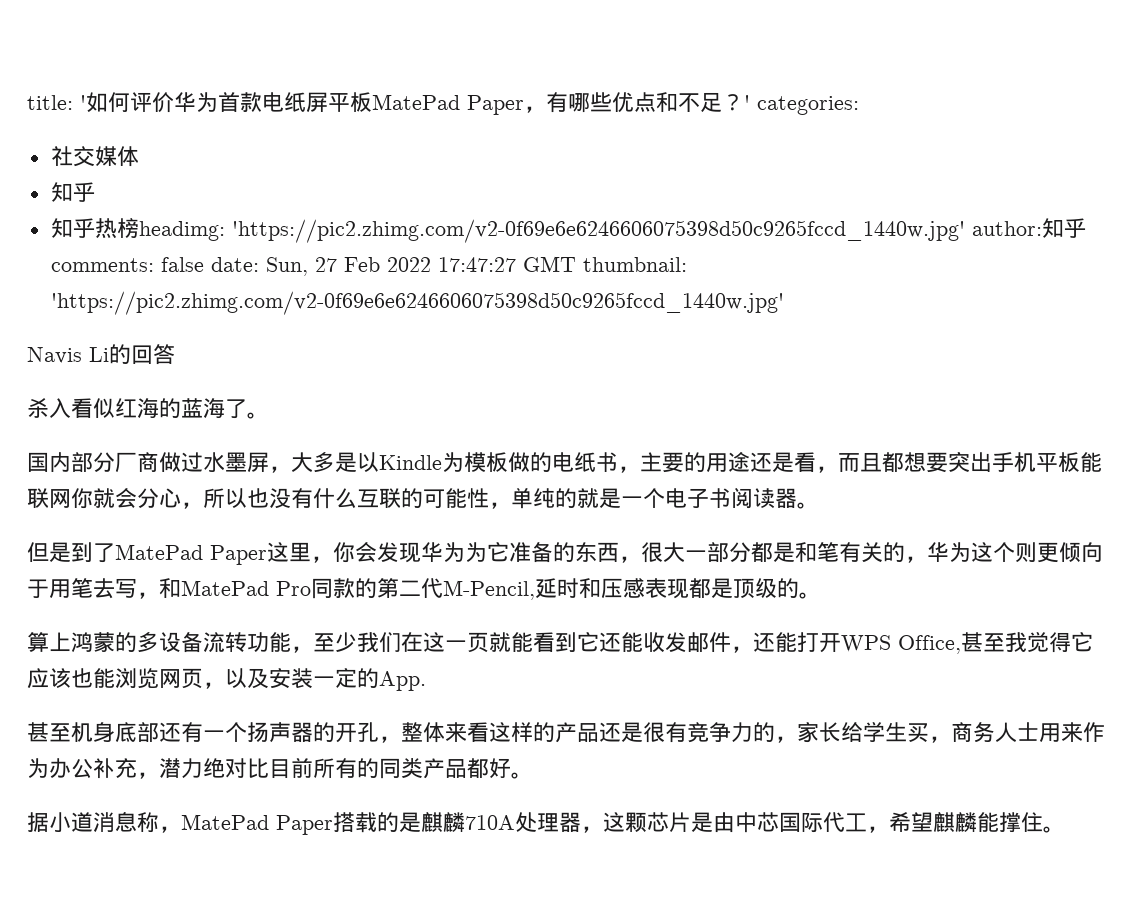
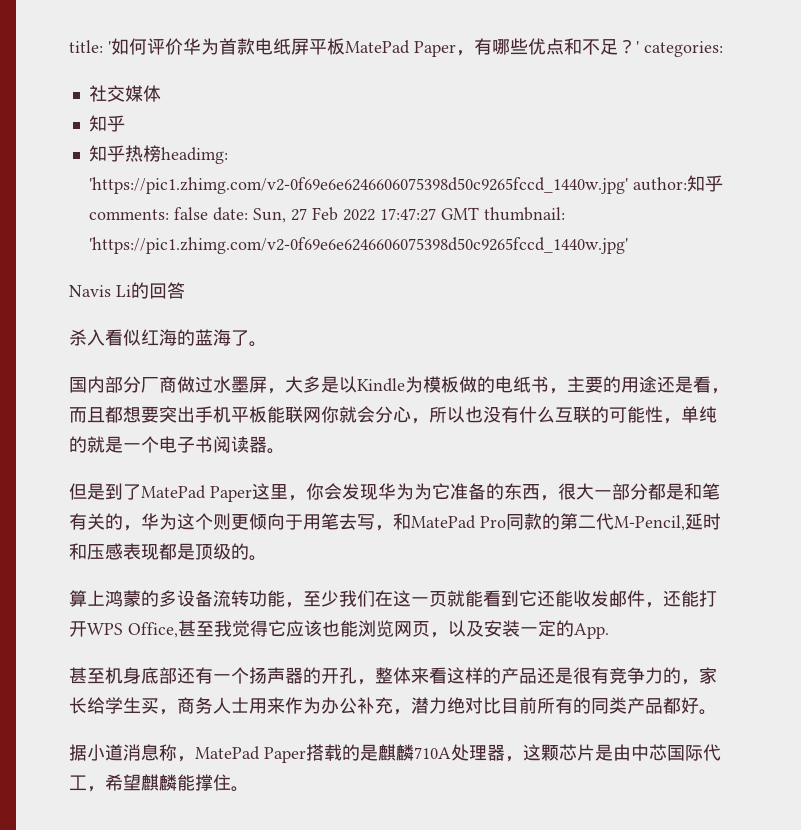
[231,219,965,243] 'https://pic2.zhimg.com/v2-0f69e6e6246606075398d50c9265fccd_1440w.jpg' -> [88,177,628,194] 'https://pic1.zhimg.com/v2-0f69e6e6246606075398d50c9265fccd_1440w.jpg'
[50,291,784,315] 'https://pic2.zhimg.com/v2-0f69e6e6246606075398d50c9265fccd_1440w.jpg' -> [88,237,628,254] 'https://pic1.zhimg.com/v2-0f69e6e6246606075398d50c9265fccd_1440w.jpg'

